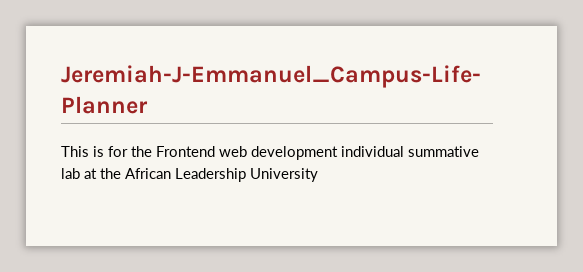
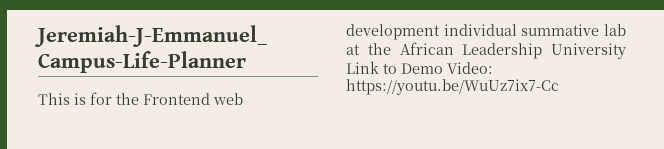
(318, 175) none -> [346,61,493,74] [346,79,559,95] Link to Demo Video: https://youtu.be/WuUz7ix7-Cc

